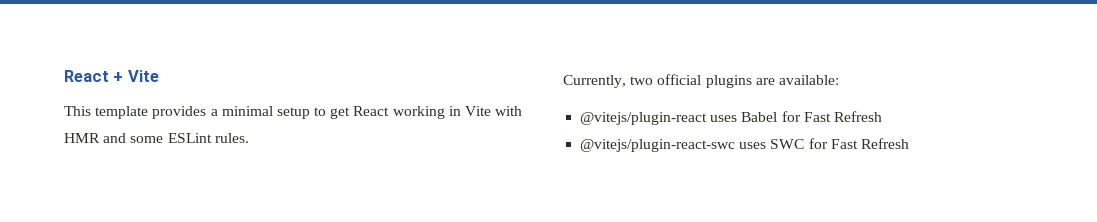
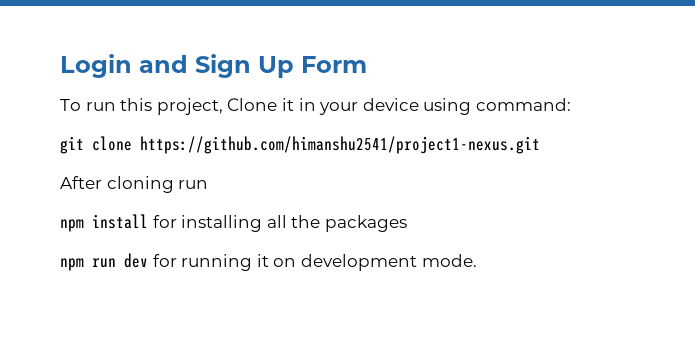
[64,70,159,82] [64,106,523,119] [64,133,249,143] [563,74,839,88] [580,111,882,125] [580,138,909,152] React + Vite // This template provides a minimal setup to get React working in Vite with HMR and some ESLint rules. // Currently, two official plugins are available: // @vitejs/plugin-react uses Babel for Fast Refresh // @vitejs/plugin-react-swc uses SWC for Fast Refresh -> [60,54,367,78] [60,98,571,115] [60,136,540,154] [60,176,209,193] [60,214,407,232] [60,253,477,271] Login and Sign Up Form // To run this project, Clone it in your device using command: // git clone https://github.com/himanshu2541/project1-nexus.git // After cloning run // npm install for installing all the packages // npm run dev for running it on development mode.

